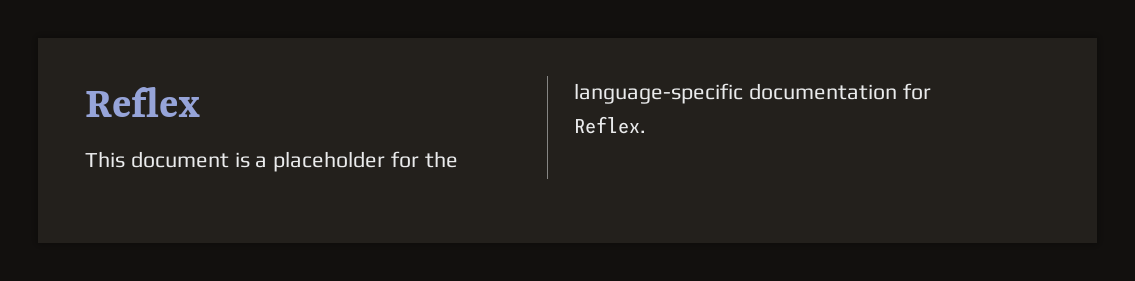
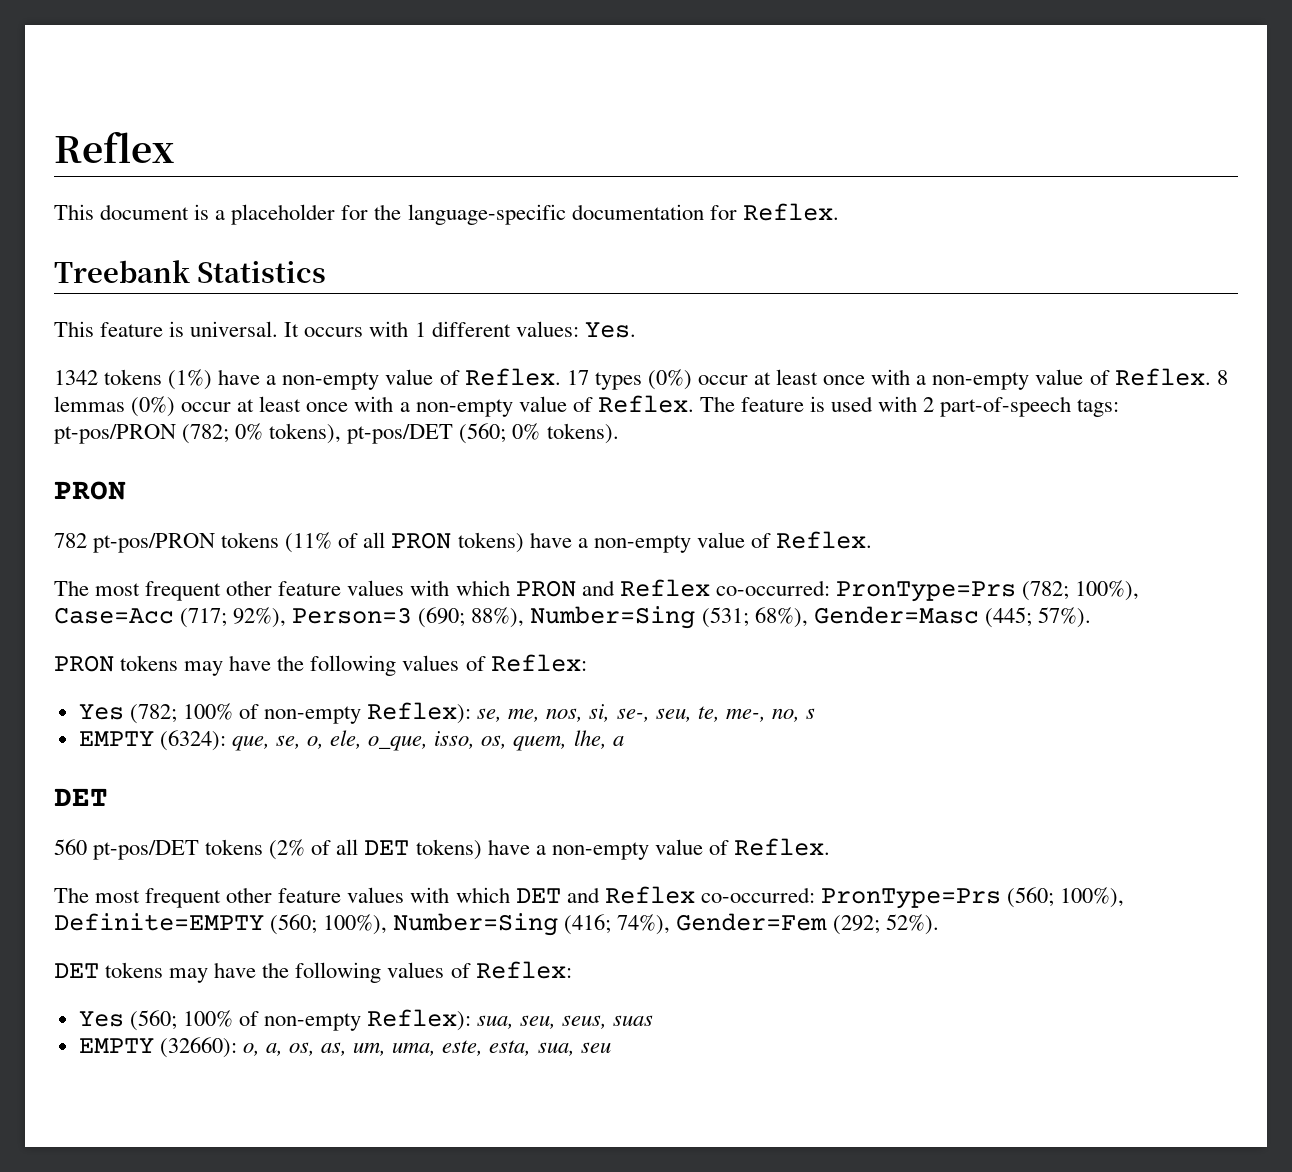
(646, 125) none -> [54,260,327,283] [54,321,636,338] [54,368,1228,390] [54,395,1120,417] [54,423,619,444] [54,481,126,500] [54,531,872,553] [54,579,1140,602] [54,606,1091,629] [54,654,587,676] [78,702,815,724] [78,730,624,751] [54,788,108,806] [54,838,830,860] [54,886,1125,909] [54,913,939,936] [54,961,572,983] [78,1009,654,1031] [78,1037,611,1058] // Treebank Statistics // This feature is universal. It occurs with 1 different values: Yes. // 1342 tokens (1%) have a non-empty value of Reflex. 17 types (0%) occur at least once with a non-empty value of Reflex. 8 lemmas (0%) occur at least once with a non-empty value of Reflex. The feature is used with 2 part-of-speech tags: pt-pos/PRON (782; 0% tokens), pt-pos/DET (560; 0% tokens). // PRON // 782 pt-pos/PRON tokens (11% of all PRON tokens) have a non-empty value of Reflex. // The most frequent other feature values with which PRON and Reflex co-occurred: PronType=Prs (782; 100%), Case=Acc (717; 92%), Person=3 (690; 88%), Number=Sing (531; 68%), Gender=Masc (445; 57%). // PRON tokens may have the following values of Reflex: // Yes (782; 100% of non-empty Reflex): se, me, nos, si, se-, seu, te, me-, no, s // EMPTY (6324): que, se, o, ele, o_que, isso, os, quem, lhe, a // DET // 560 pt-pos/DET tokens (2% of all DET tokens) have a non-empty value of Reflex. // The most frequent other feature values with which DET and Reflex co-occurred: PronType=Prs (560; 100%), Definite=EMPTY (560; 100%), Number=Sing (416; 74%), Gender=Fem (292; 52%). // DET tokens may have the following values of Reflex: // Yes (560; 100% of non-empty Reflex): sua, seu, seus, suas // EMPTY (32660): o, a, os, as, um, uma, este, esta, sua, seu

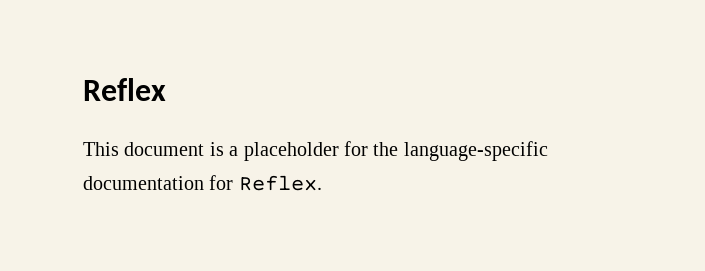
[54,260,327,283] [54,321,636,338] [54,368,1228,390] [54,395,1120,417] [54,423,619,444] [54,481,126,500] [54,531,872,553] [54,579,1140,602] [54,606,1091,629] [54,654,587,676] [78,702,815,724] [78,730,624,751] [54,788,108,806] [54,838,830,860] [54,886,1125,909] [54,913,939,936] [54,961,572,983] [78,1009,654,1031] [78,1037,611,1058] // Treebank Statistics // This feature is universal. It occurs with 1 different values: Yes. // 1342 tokens (1%) have a non-empty value of Reflex. 17 types (0%) occur at least once with a non-empty value of Reflex. 8 lemmas (0%) occur at least once with a non-empty value of Reflex. The feature is used with 2 part-of-speech tags: pt-pos/PRON (782; 0% tokens), pt-pos/DET (560; 0% tokens). // PRON // 782 pt-pos/PRON tokens (11% of all PRON tokens) have a non-empty value of Reflex. // The most frequent other feature values with which PRON and Reflex co-occurred: PronType=Prs (782; 100%), Case=Acc (717; 92%), Person=3 (690; 88%), Number=Sing (531; 68%), Gender=Masc (445; 57%). // PRON tokens may have the following values of Reflex: // Yes (782; 100% of non-empty Reflex): se, me, nos, si, se-, seu, te, me-, no, s // EMPTY (6324): que, se, o, ele, o_que, isso, os, quem, lhe, a // DET // 560 pt-pos/DET tokens (2% of all DET tokens) have a non-empty value of Reflex. // The most frequent other feature values with which DET and Reflex co-occurred: PronType=Prs (560; 100%), Definite=EMPTY (560; 100%), Number=Sing (416; 74%), Gender=Fem (292; 52%). // DET tokens may have the following values of Reflex: // Yes (560; 100% of non-empty Reflex): sua, seu, seus, suas // EMPTY (32660): o, a, os, as, um, uma, este, esta, sua, seu -> (322, 183) none

